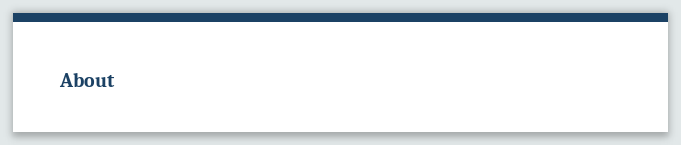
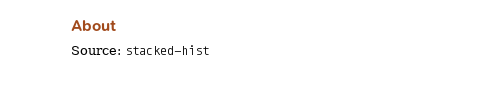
(115, 79) none -> [71,45,209,55] // Source: stacked-hist

